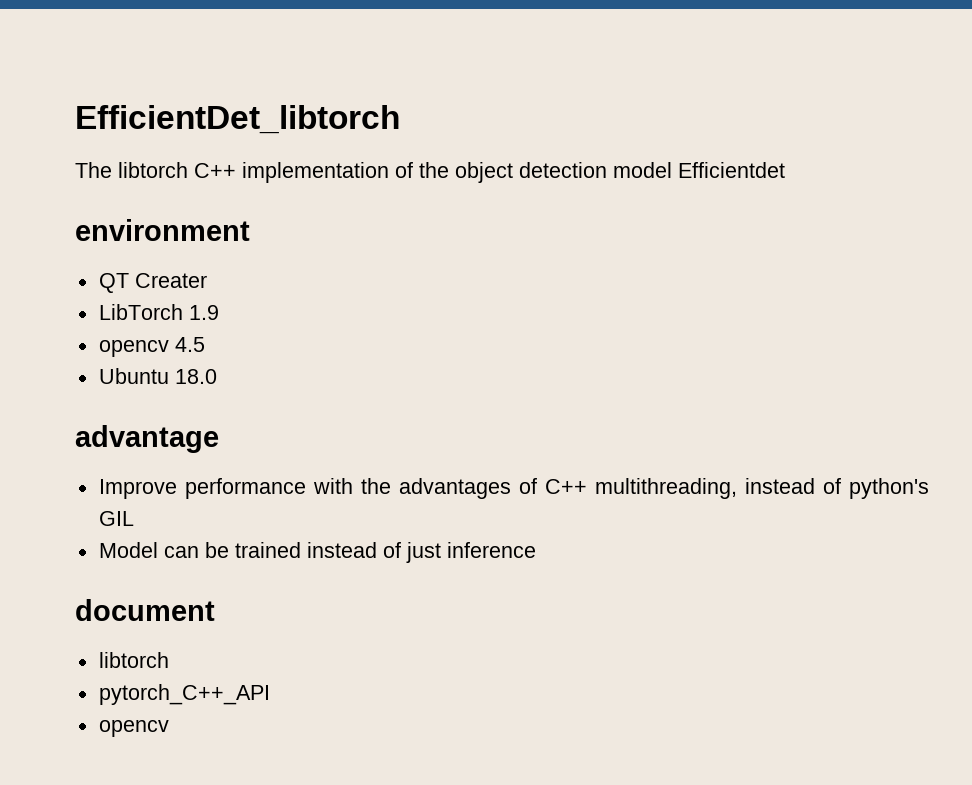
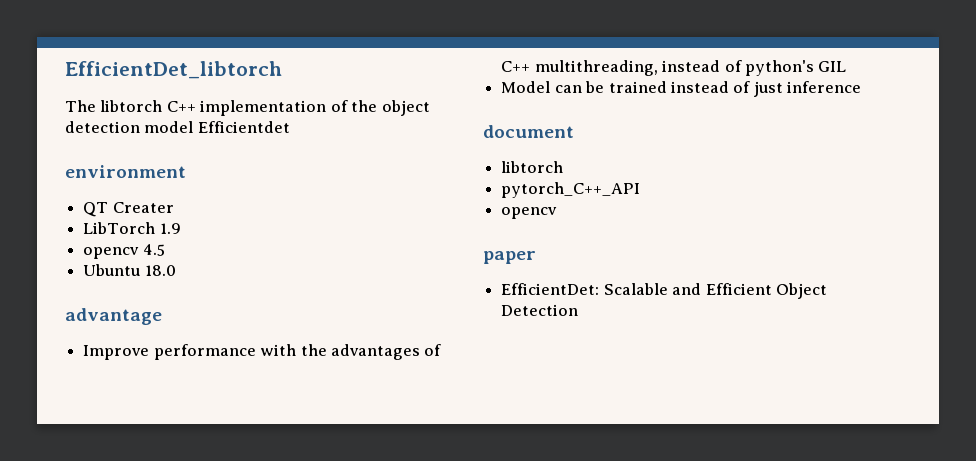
(169, 728) none -> [483,251,536,264] [501,283,827,299] [501,304,579,316] // paper // EfficientDet: Scalable and Efficient Object Detection

